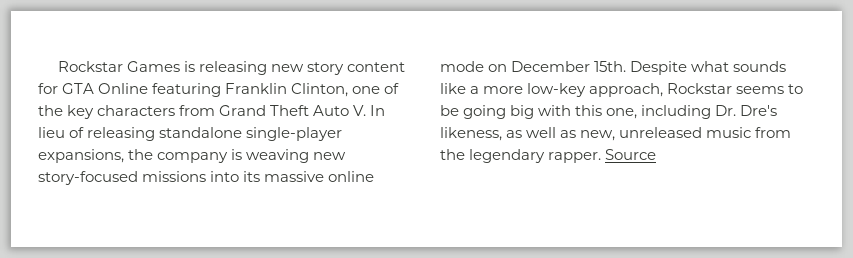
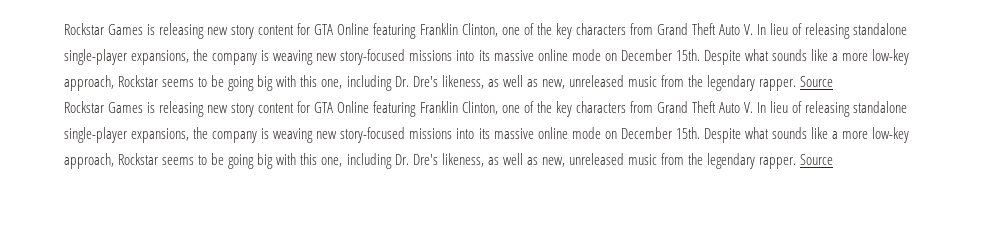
(657, 154) none -> [64,101,908,117] [64,127,910,143] [64,153,834,169] // Rockstar Games is releasing new story content for GTA Online featuring Franklin Clinton, one of the key characters from Grand Theft Auto V. In lieu of releasing standalone single-player expansions, the company is weaving new story-focused missions into its massive online mode on December 15th. Despite what sounds like a more low-key approach, Rockstar seems to be going big with this one, including Dr. Dre's likeness, as well as new, unreleased music from the legendary rapper. Source

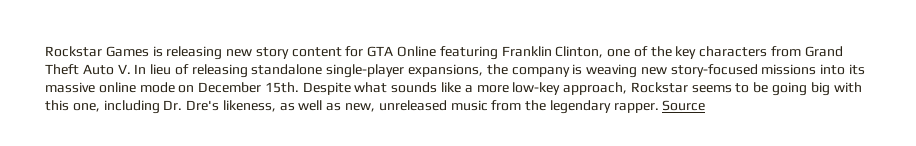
[64,101,908,117] [64,127,910,143] [64,153,834,169] // Rockstar Games is releasing new story content for GTA Online featuring Franklin Clinton, one of the key characters from Grand Theft Auto V. In lieu of releasing standalone single-player expansions, the company is weaving new story-focused missions into its massive online mode on December 15th. Despite what sounds like a more low-key approach, Rockstar seems to be going big with this one, including Dr. Dre's likeness, as well as new, unreleased music from the legendary rapper. Source -> (706, 105) none

